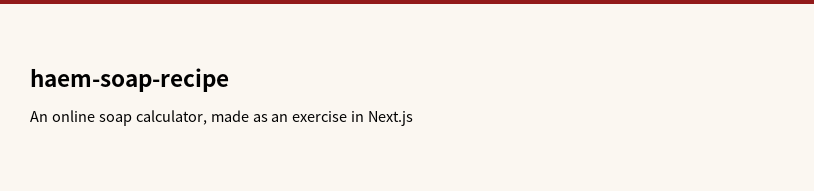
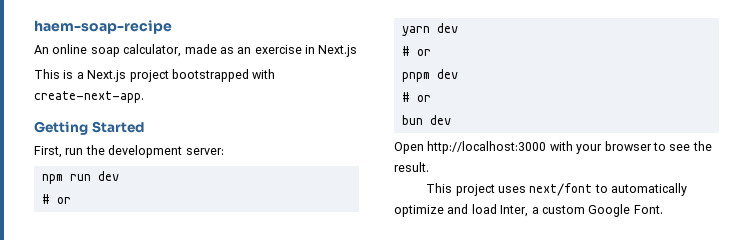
(414, 118) none -> [34,69,276,82] [34,91,144,103] [34,121,144,135] [34,145,224,158] [41,171,119,184] [41,194,71,204] [401,23,458,36] [401,46,431,56] [401,69,458,82] [401,92,431,102] [401,115,451,125] [394,141,712,154] [394,162,429,172] [426,183,688,196] [394,204,663,217] // This is a Next.js project bootstrapped with create-next-app. // Getting Started // First, run the development server: // npm run dev // # or // yarn dev // # or // pnpm dev // # or // bun dev // Open http://localhost:3000 with your browser to see the result. // This project uses next/font to automatically optimize and load Inter, a custom Google Font.

